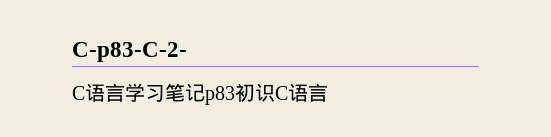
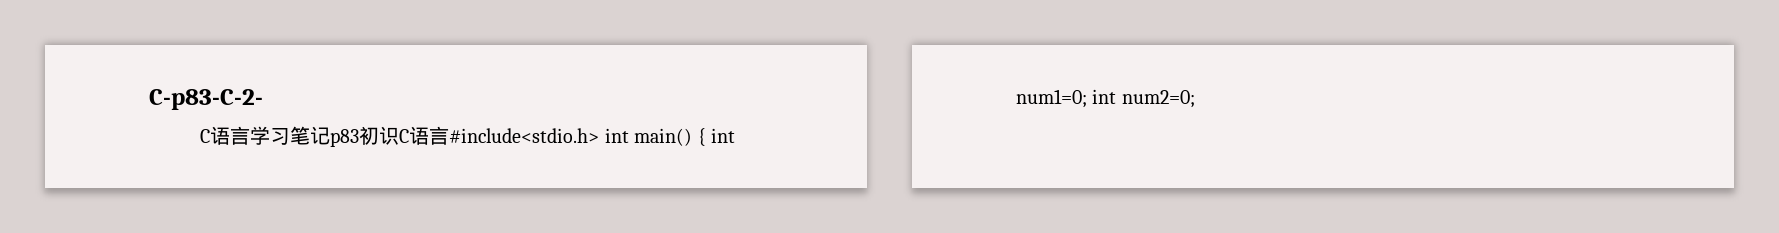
(328, 92) none -> [449,128,735,146] [1016,89,1195,108] #include<stdio.h> int main() { int num1=0; int num2=0;

